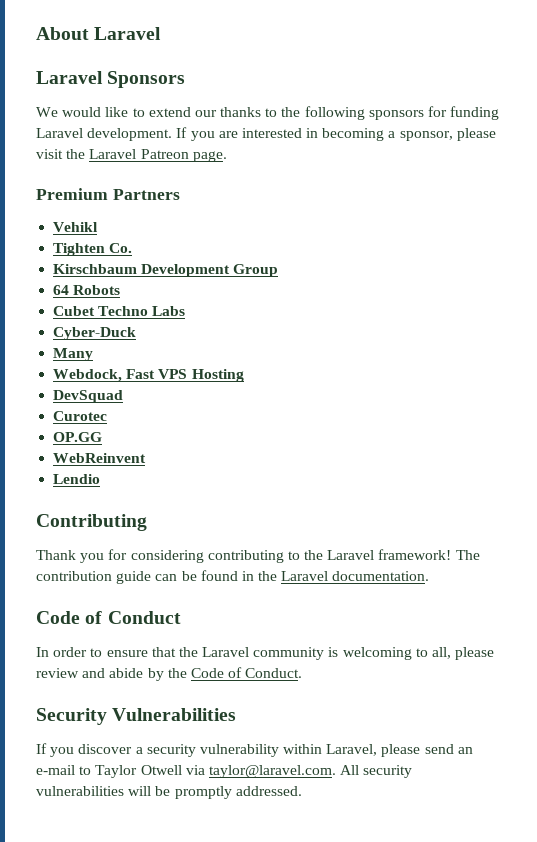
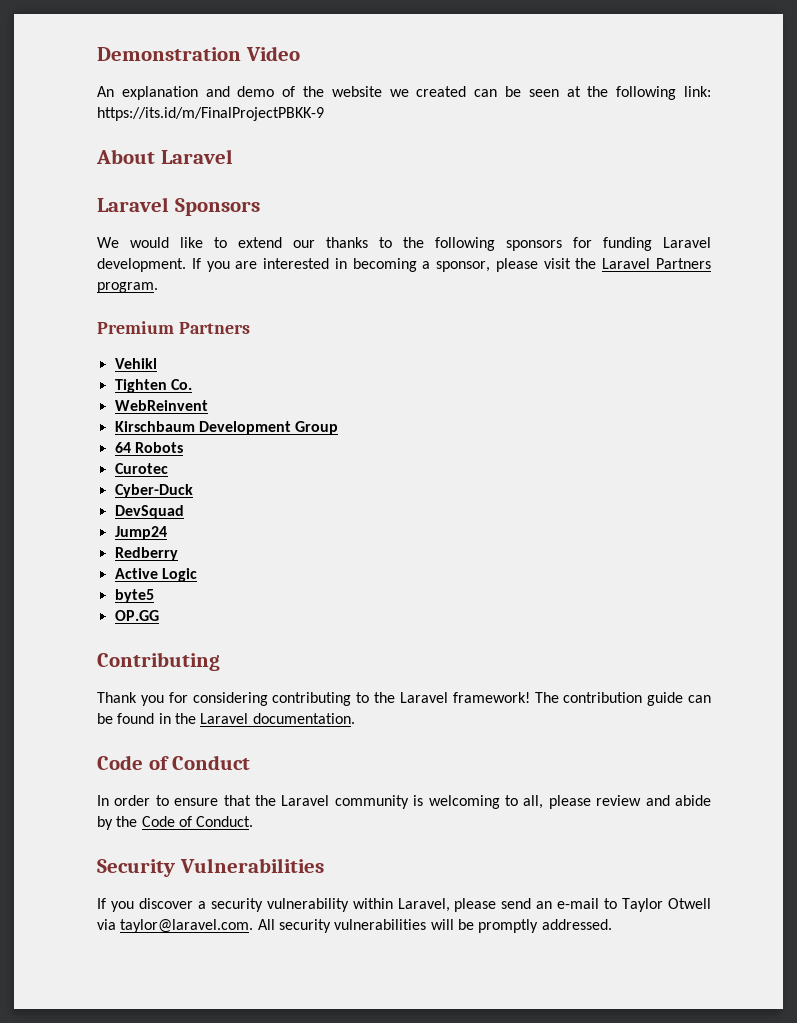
(36, 33) none -> [97,46,300,61] [97,86,712,100] [97,107,324,121] Demonstration Video // An explanation and demo of the website we created can be seen at the following link: https://its.id/m/FinalProjectPBKK-9 //
[140,149,227,162] Patreon page. -> [656,258,711,269] [97,282,158,293] Partners program.
(133, 248) none -> [114,400,208,411] // WebReinvent
[53,306,186,316] [53,327,137,340] [53,348,94,361] [53,369,244,382] [53,390,124,403] [53,411,108,421] Cubet Techno Labs // Cyber-Duck // Many // Webdock, Fast VPS Hosting // DevSquad // Curotec -> [114,463,168,474] [114,484,193,498] [114,505,184,519] [114,526,167,540] [114,547,178,561] [114,568,197,582] [114,589,154,603] Curotec // Cyber-Duck // DevSquad // Jump24 // Redberry // Active Logic // byte5
[53,453,147,463] [53,474,101,484] // WebReinvent // Lendio -> (159, 615) none

